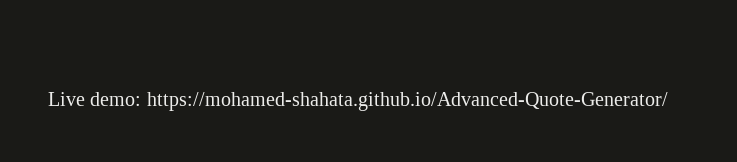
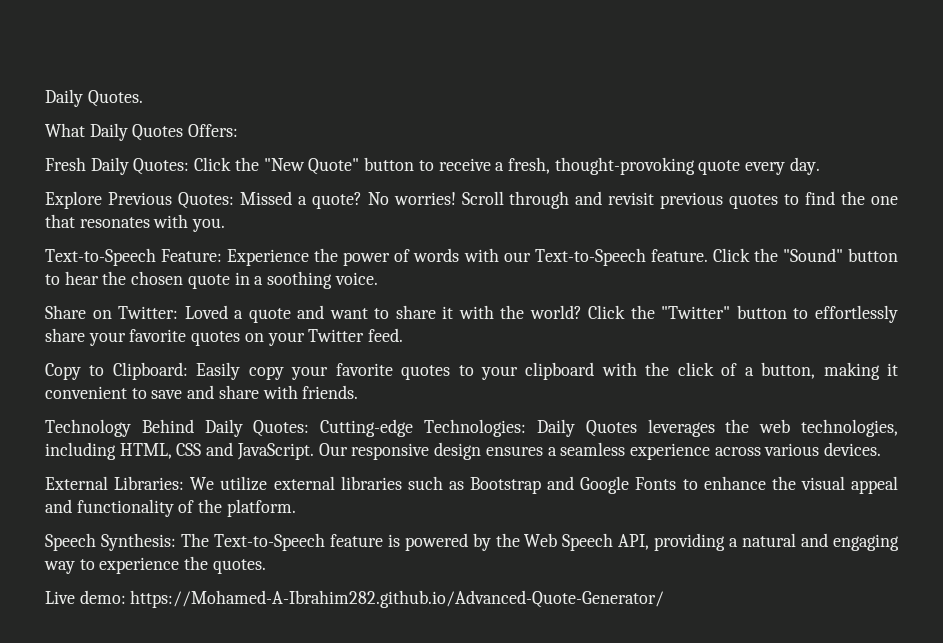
(48, 99) none -> [45,89,143,107] [45,123,239,141] [45,157,820,175] [45,191,899,209] [45,214,226,232] [45,248,898,266] [45,271,378,289] [45,305,898,323] [45,328,404,346] [45,362,899,380] [45,385,359,399] [45,419,899,437] [45,442,882,460] [45,476,898,494] [45,499,296,517] [45,533,899,551] [44,556,266,574] Daily Quotes. // What Daily Quotes Offers: // Fresh Daily Quotes: Click the "New Quote" button to receive a fresh, thought-provoking quote every day. // Explore Previous Quotes: Missed a quote? No worries! Scroll through and revisit previous quotes to find the one that resonates with you. // Text-to-Speech Feature: Experience the power of words with our Text-to-Speech feature. Click the "Sound" button to hear the chosen quote in a soothing voice. // Share on Twitter: Loved a quote and want to share it with the world? Click the "Twitter" button to effortlessly share your favorite quotes on your Twitter feed. // Copy to Clipboard: Easily copy your favorite quotes to your clipboard with the click of a button, making it convenient to save and share with friends. // Technology Behind Daily Quotes: Cutting-edge Technologies: Daily Quotes leverages the web technologies, including HTML, CSS and JavaScript. Our responsive design ensures a seamless experience across various devices. // External Libraries: We utilize external libraries such as Bootstrap and Google Fonts to enhance the visual appeal and functionality of the platform. // Speech Synthesis: The Text-to-Speech feature is powered by the Web Speech API, providing a natural and engaging way to experience the quotes. //
[146,92,668,111] https://mohamed-shahata.github.io/Advanced-Quote-Generator/ -> [130,590,665,608] https://Mohamed-A-Ibrahim282.github.io/Advanced-Quote-Generator/

